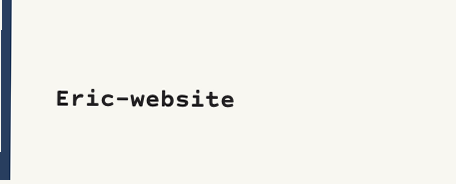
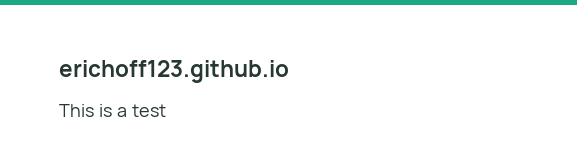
[54,88,236,109] Eric-website -> [59,60,289,83] [59,104,166,117] erichoff123.github.io // This is a test

